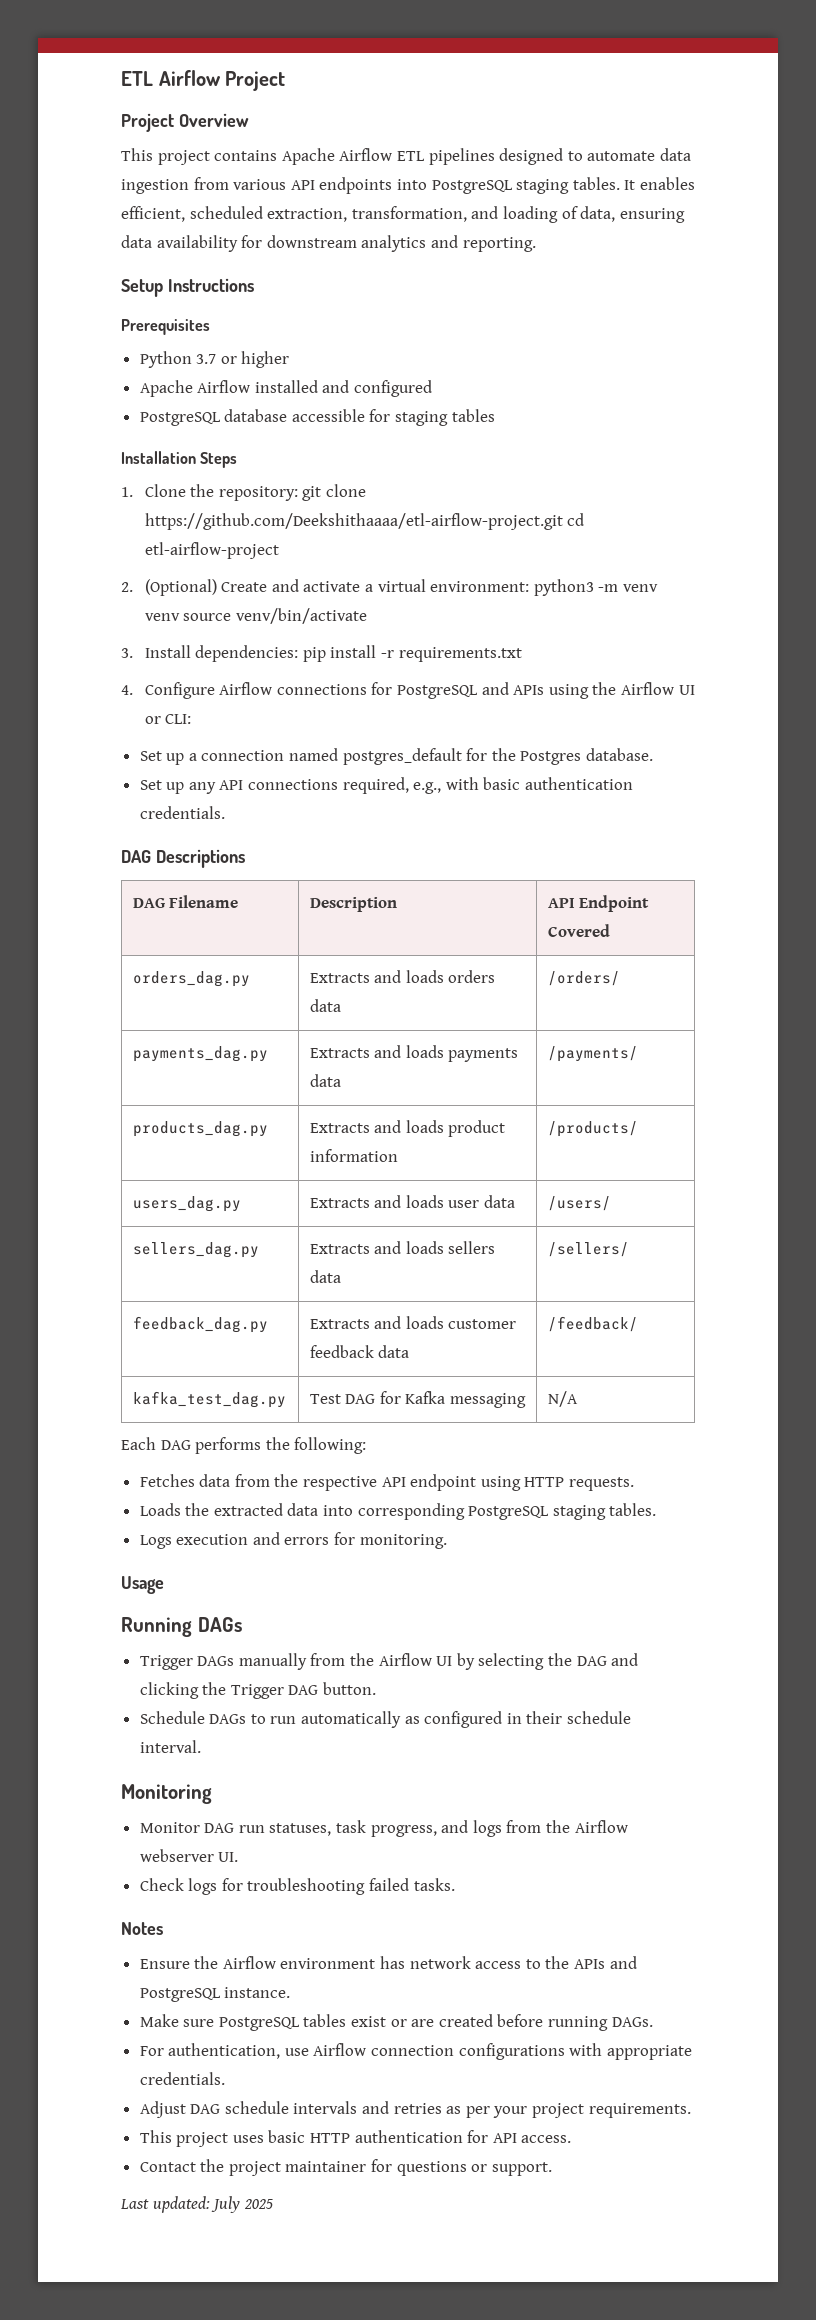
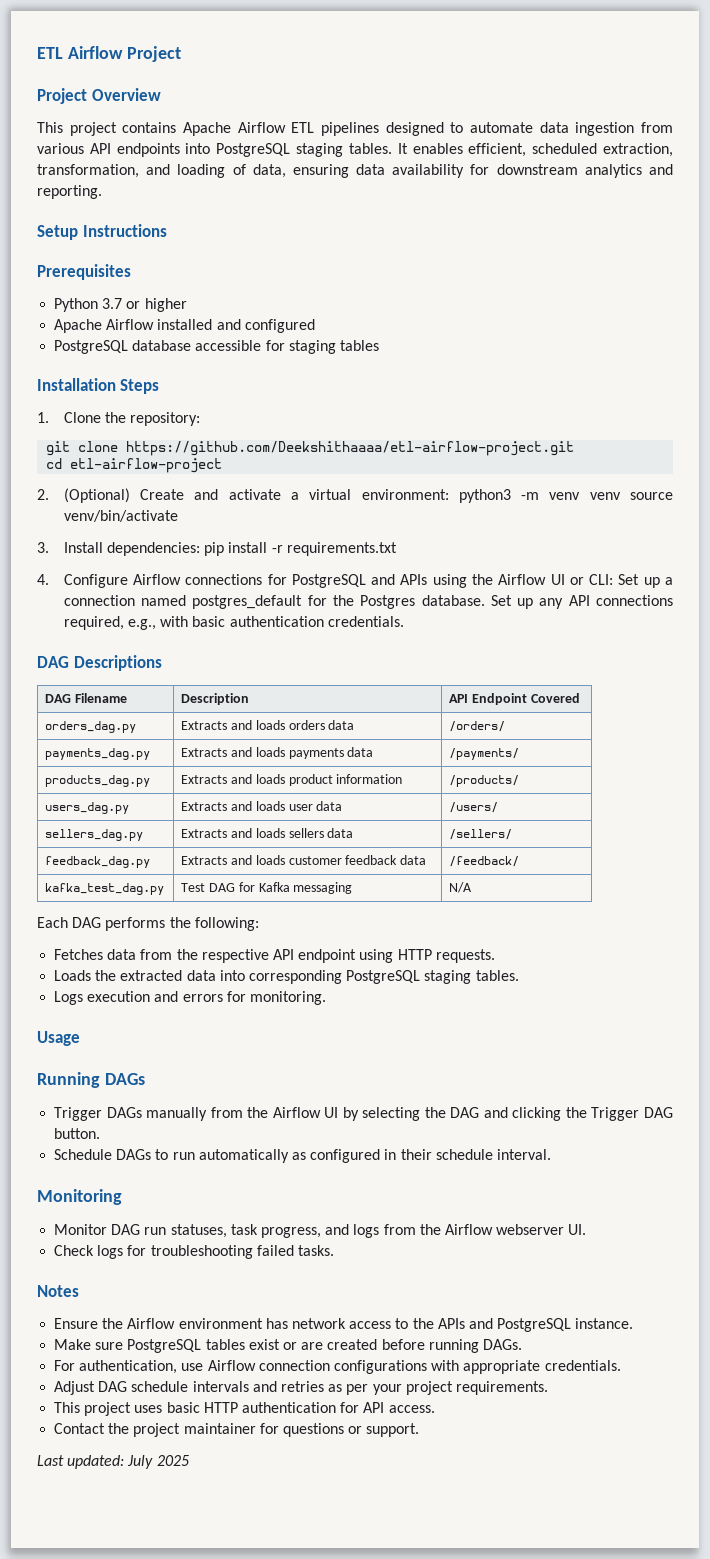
(298, 493) none -> (201, 419) //
(563, 521) none -> (575, 448) //
(192, 719) // -> (614, 579) none
(654, 754) // -> (485, 600) none

